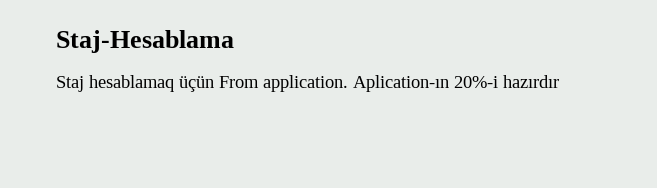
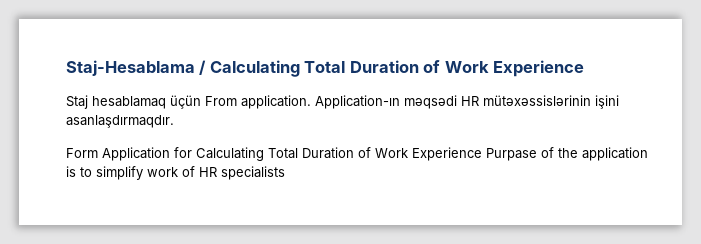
(234, 41) none -> [199,60,585,77] / Calculating Total Duration of Work Experience
[353,75,559,92] Aplication-ın 20%-i hazırdır -> [315,95,619,109] [66,115,174,128] [66,147,648,161] [66,166,285,180] Application-ın məqsədi HR mütəxəssislərinin işini asanlaşdırmaqdır. // Form Application for Calculating Total Duration of Work Experience Purpase of the application is to simplify work of HR specialists

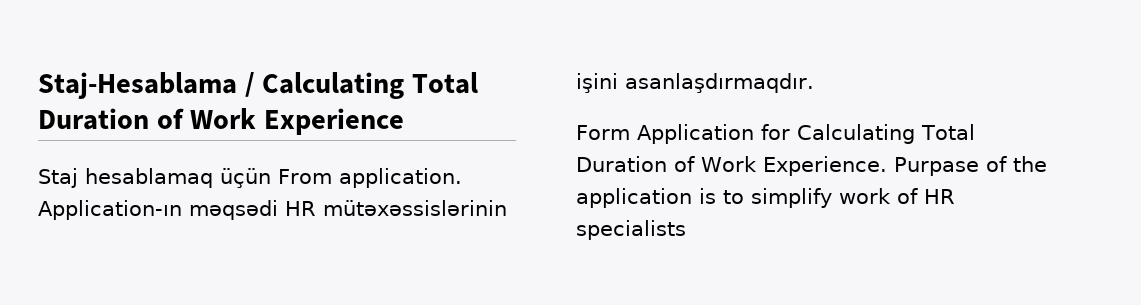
[412,147,482,161] Experience -> [762,156,887,176] Experience.

